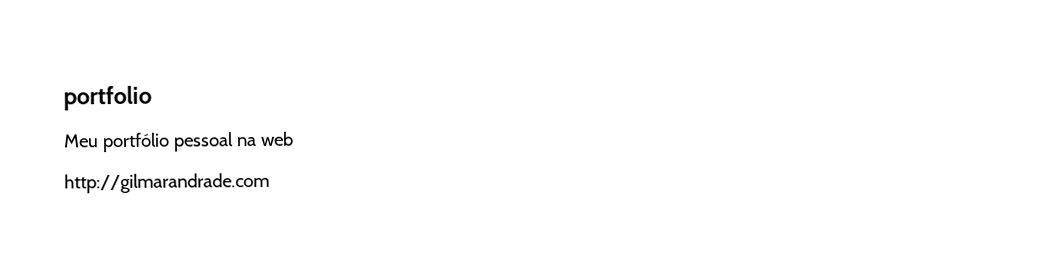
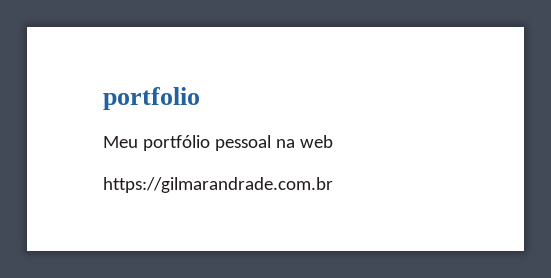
[64,172,270,194] http://gilmarandrade.com -> [103,177,333,193] https://gilmarandrade.com.br

